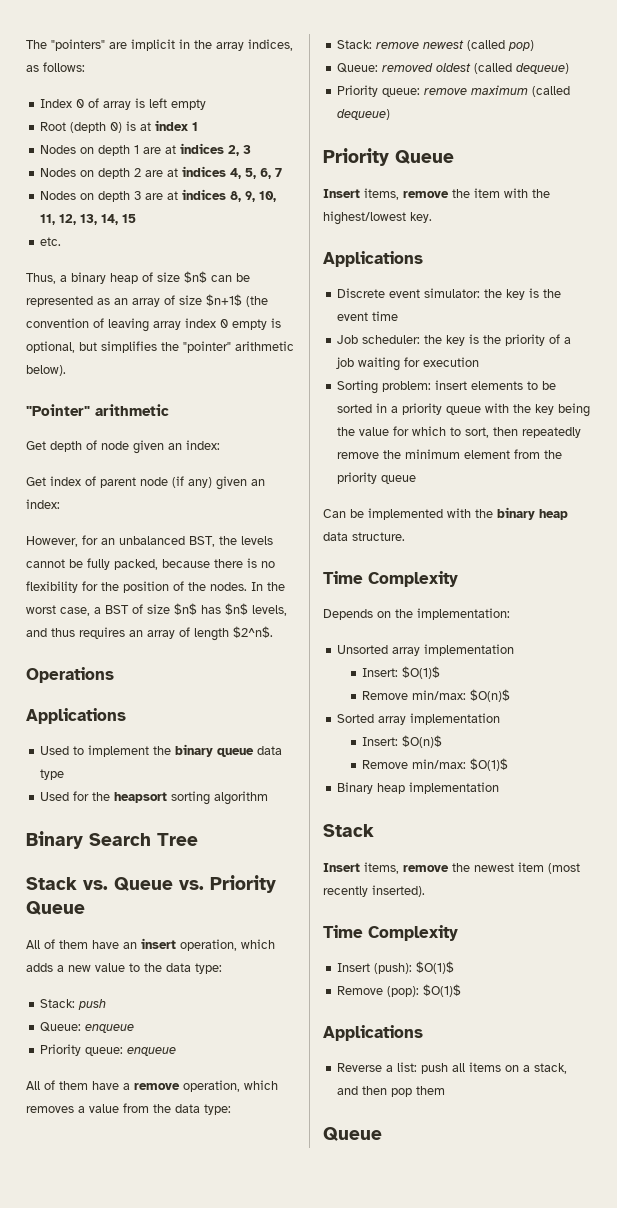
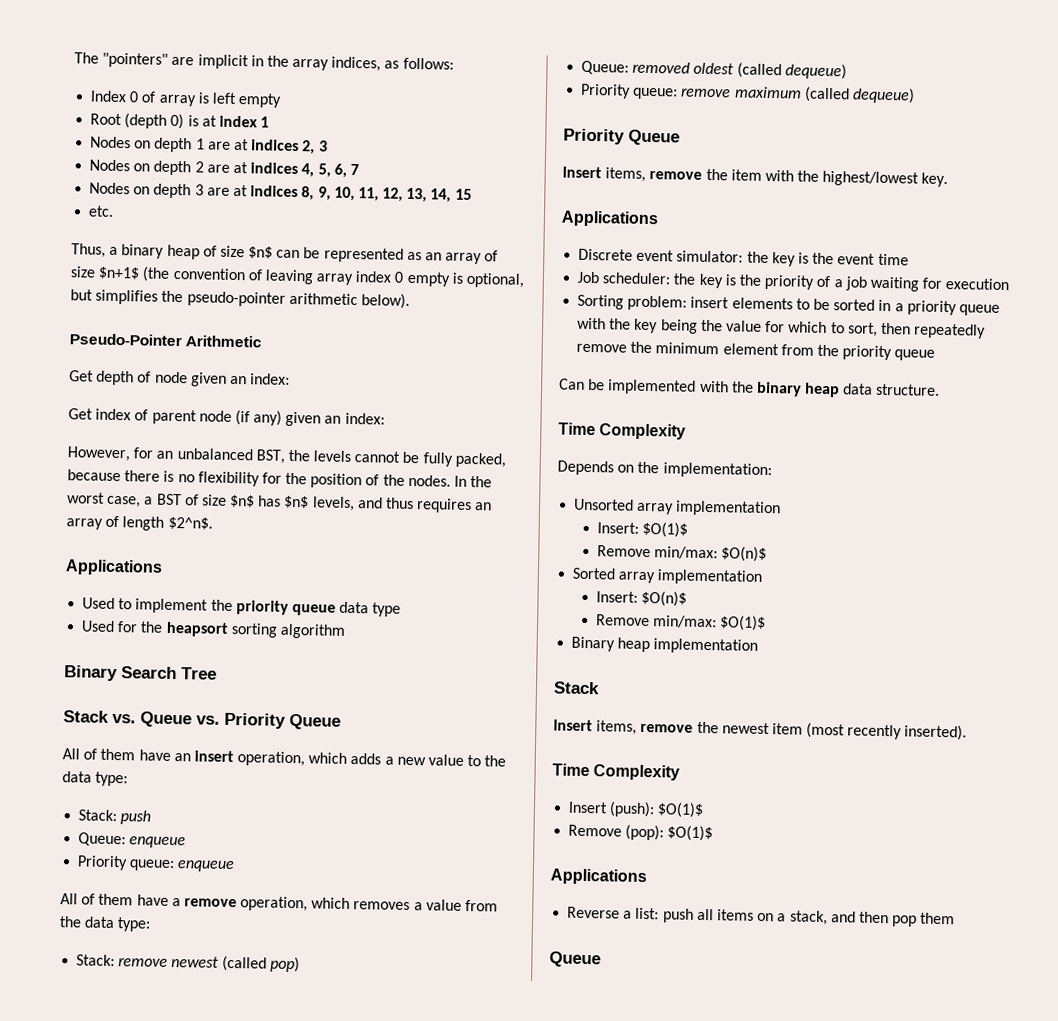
[183,341,231,353] "pointer" -> [186,291,286,307] pseudo-pointer
[26,404,169,416] "Pointer" arithmetic -> [69,333,263,348] Pseudo-Pointer Arithmetic
[26,667,114,683] // Operations -> (213, 523) none
[175,744,214,757] binary -> [235,600,289,615] priority

